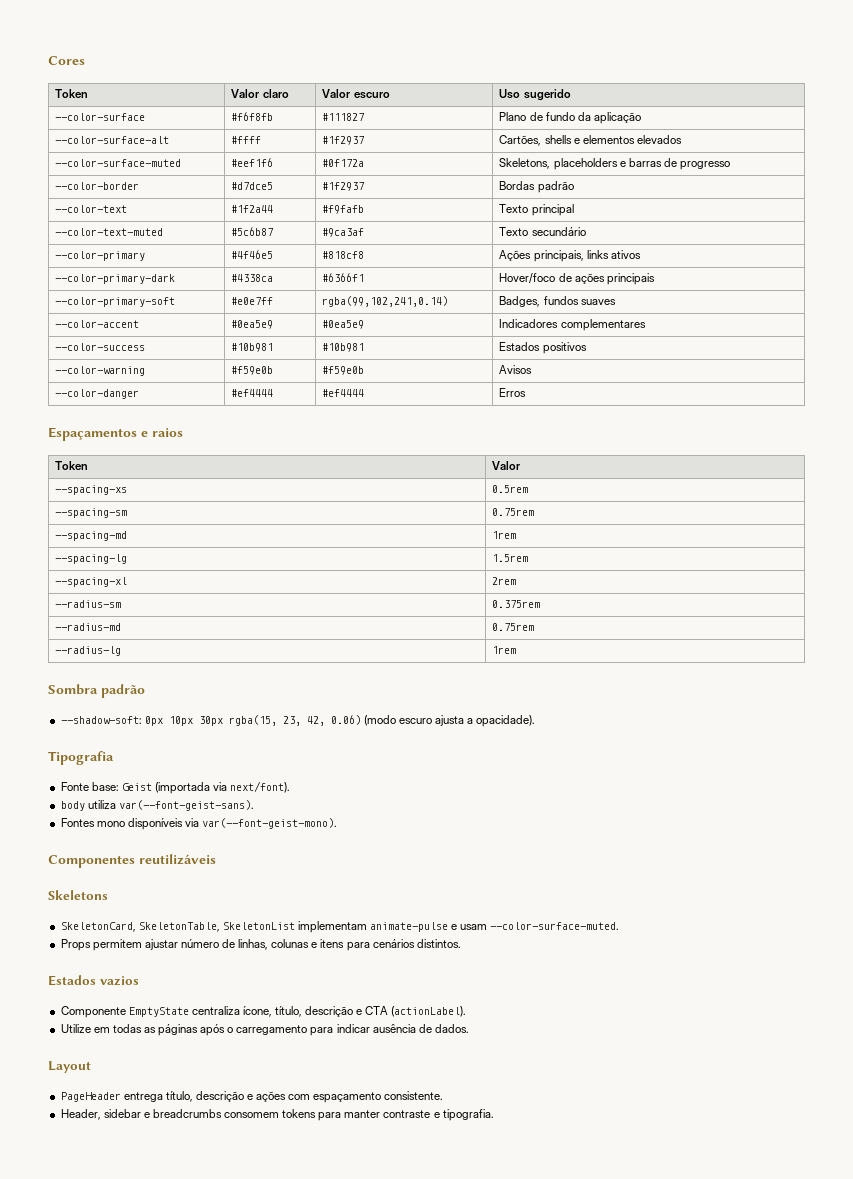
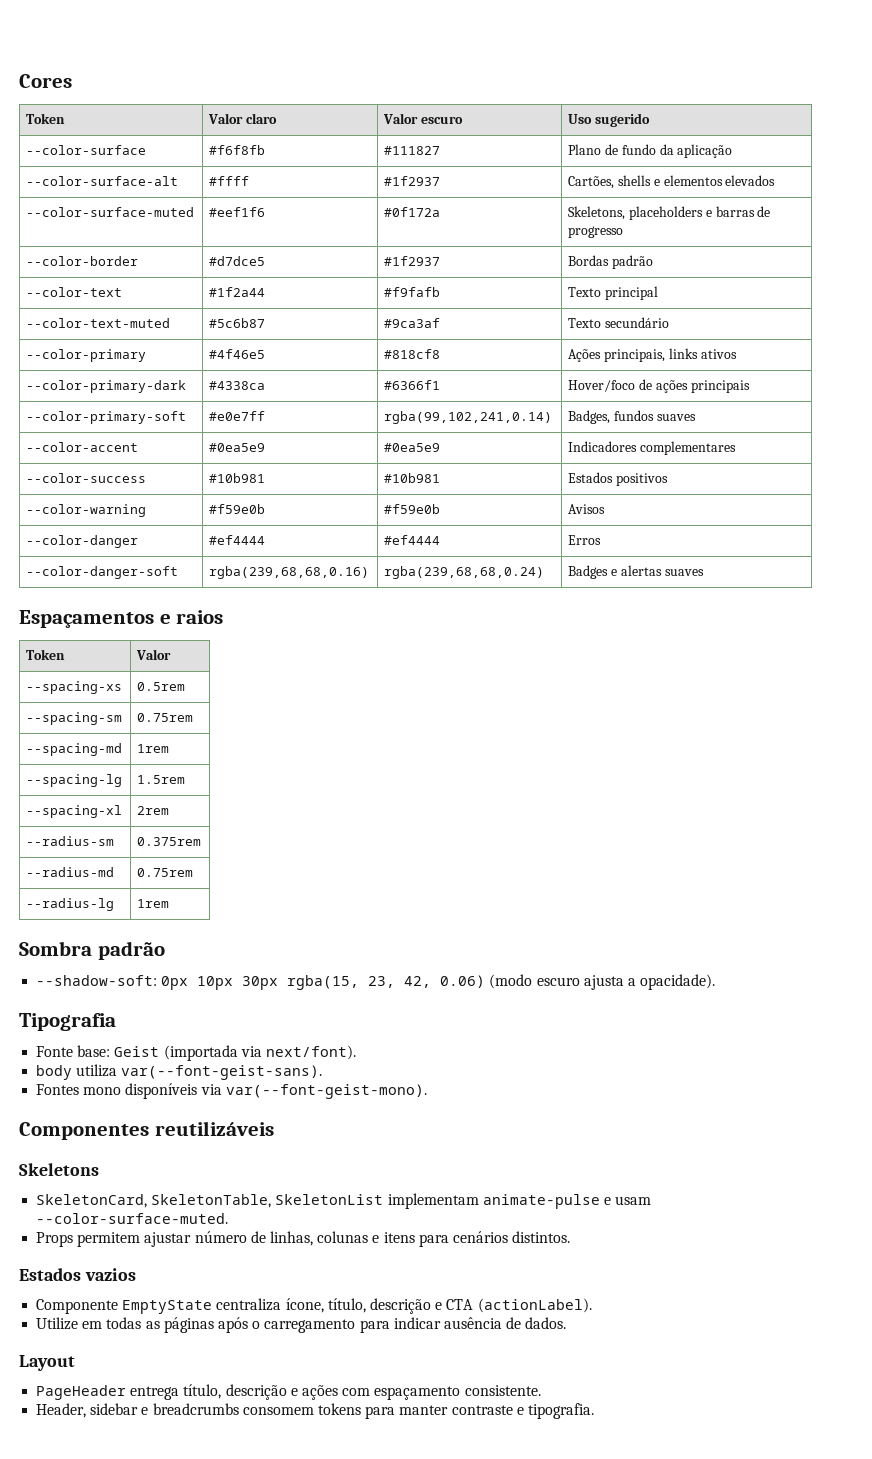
(527, 392) none -> [26,566,179,579] [209,566,370,579] [384,566,545,579] [568,565,704,579] // --color-danger-soft | rgba(239,68,68,0.16) | rgba(239,68,68,0.24) | Badges e alertas suaves

